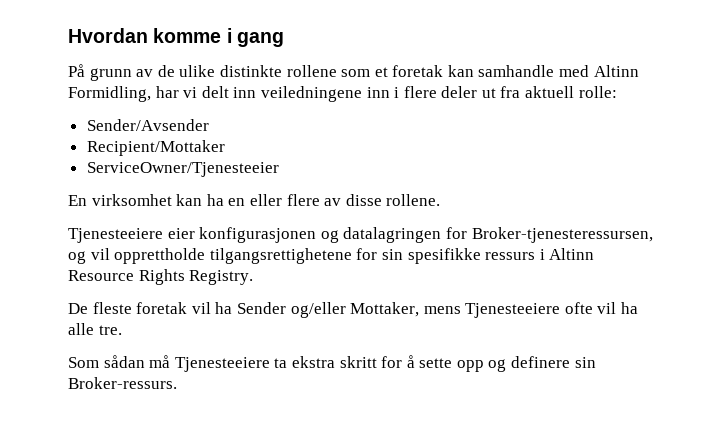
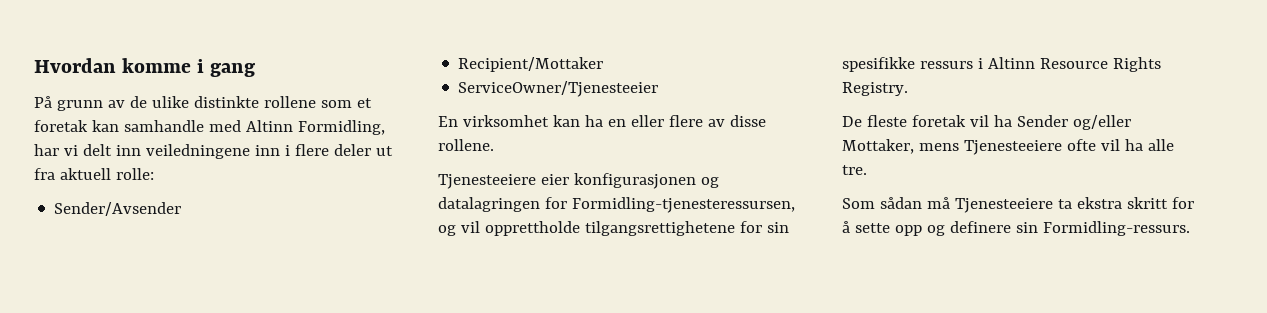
[471,227,653,243] Broker-tjenesteressursen, -> [571,197,795,213] Formidling-tjenesteressursen,
[68,377,177,389] Broker-ressurs. -> [1042,221,1190,236] Formidling-ressurs.

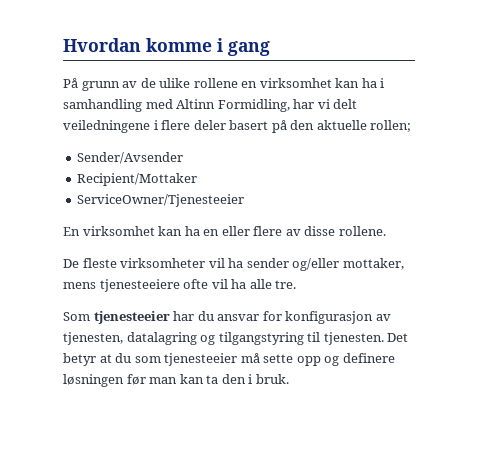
[193,96,372,108] [34,120,204,132] distinkte rollene som et foretak kan samhandle -> [193,78,385,88] [63,99,142,112] rollene en virksomhet kan ha i samhandling
[115,144,393,159] [34,168,154,180] inn veiledningene inn i flere deler ut fra aktuell rolle: -> [63,120,412,133] veiledningene i flere deler basert på den aktuelle rollen;
[438,173,719,189] [438,197,795,213] [438,221,789,236] [842,57,1161,72] [842,82,908,96] // Tjenesteeiere eier konfigurasjonen og datalagringen for Formidling-tjenesteressursen, og vil opprettholde tilgangsrettighetene for sin spesifikke ressurs i Altinn Resource Rights Registry. -> (386, 231) none
[911,115,1131,130] [842,139,1062,155] foretak vil ha Sender og/eller Mottaker, mens Tjenesteeiere -> [120,258,404,271] [63,279,180,292] virksomheter vil ha sender og/eller mottaker, mens tjenesteeiere
[879,197,1194,213] [842,221,1190,236] sådan må Tjenesteeiere ta ekstra skritt for å sette opp og definere sin Formidling-ressurs. -> [93,311,391,324] [63,332,409,345] [63,353,395,366] [63,374,289,387] tjenesteeier har du ansvar for konfigurasjon av tjenesten, datalagring og tilgangstyring til tjenesten. Det betyr at du som tjenesteeier må sette opp og definere løsningen før man kan ta den i bruk.

